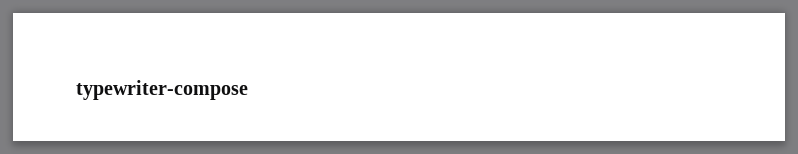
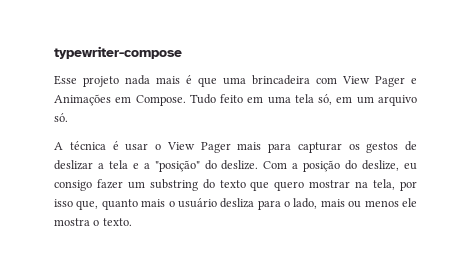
(248, 90) none -> [54,75,417,87] [54,94,417,106] [54,113,68,122] [54,141,417,153] [54,160,417,172] [54,179,418,191] [54,198,417,210] [54,218,132,226] // Esse projeto nada mais é que uma brincadeira com View Pager e Animações em Compose. Tudo feito em uma tela só, em um arquivo só. // A técnica é usar o View Pager mais para capturar os gestos de deslizar a tela e a "posição" do deslize. Com a posição do deslize, eu consigo fazer um substring do texto que quero mostrar na tela, por isso que, quanto mais o usuário desliza para o lado, mais ou menos ele mostra o texto.

